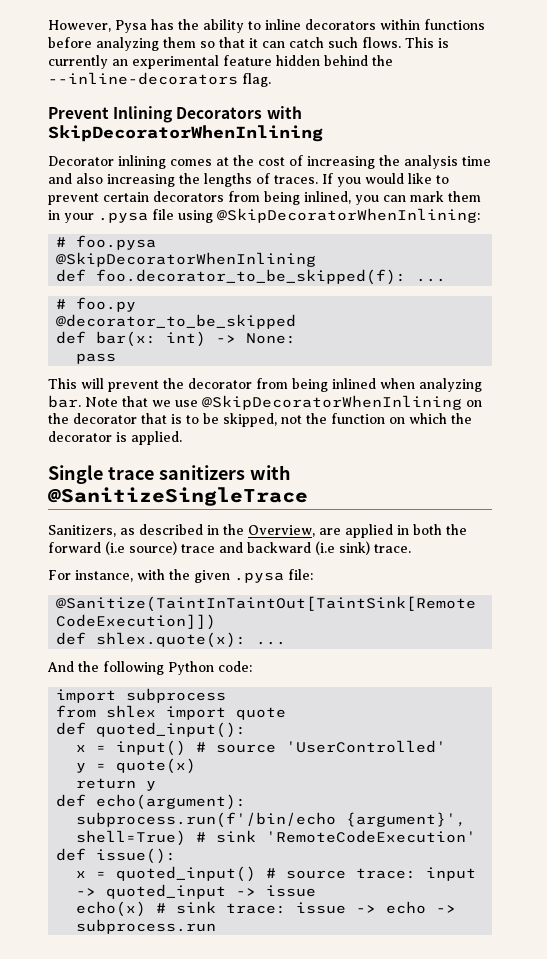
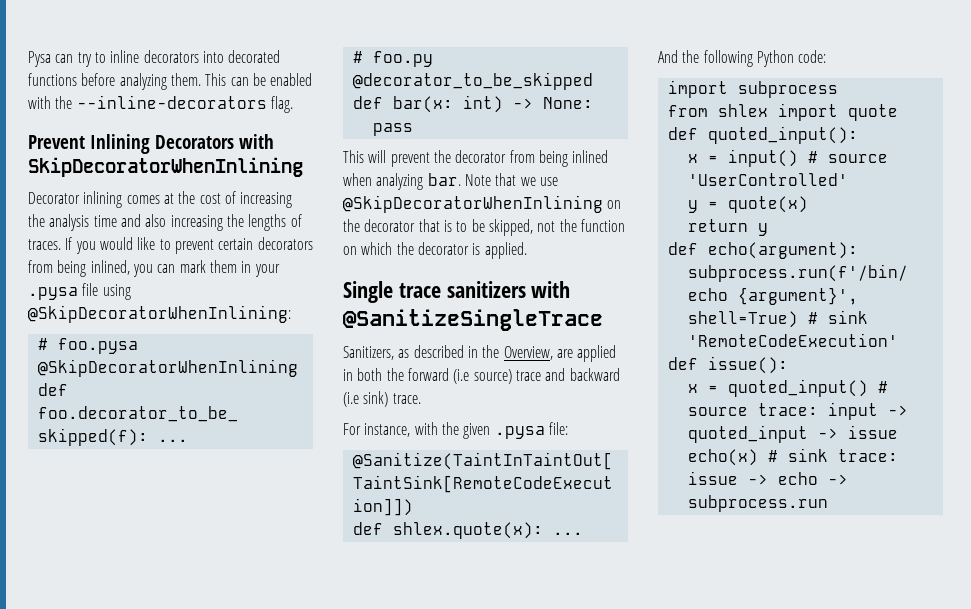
[48,19,244,33] However, Pysa has the ability -> [28,51,92,67] Pysa can try
[380,19,420,30] within -> [202,50,281,63] into decorated
[163,37,449,48] [48,55,368,69] them so that it can catch such flows. This is currently an experimental feature hidden behind -> [170,73,313,86] [28,96,51,109] them. This can be enabled with

